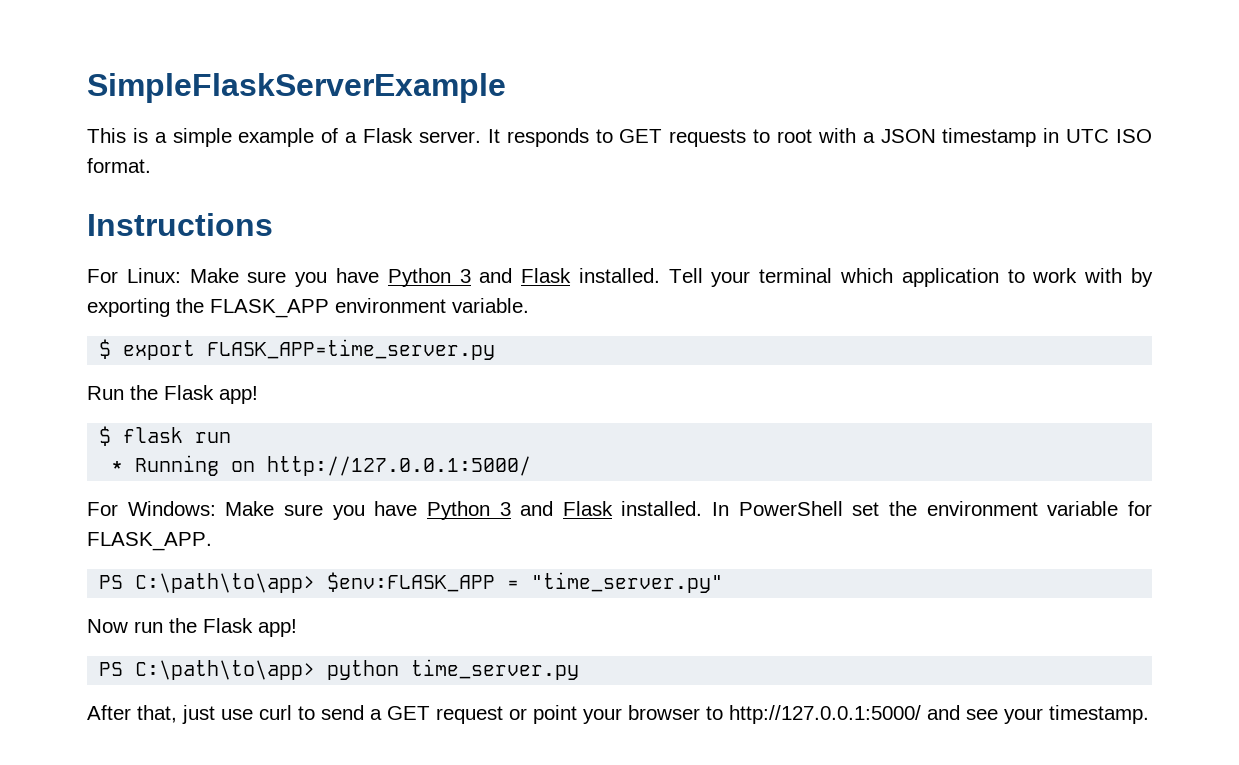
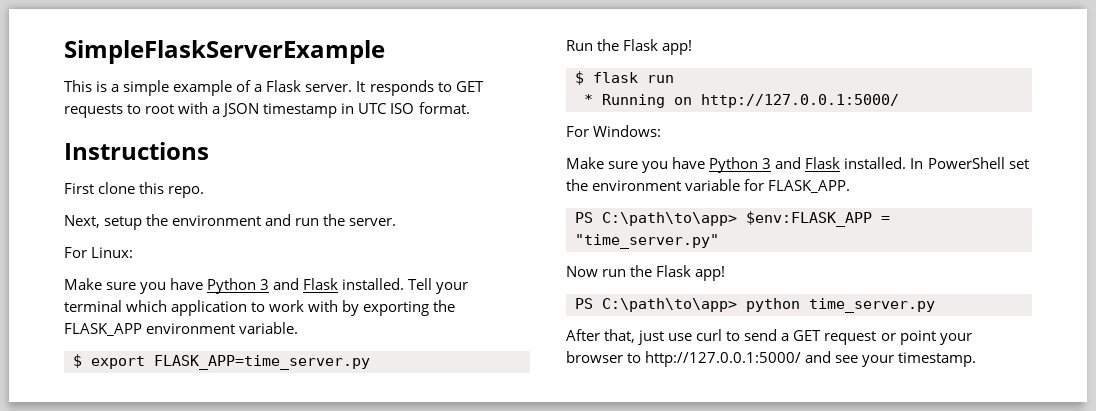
(273, 224) none -> [64,182,205,198] [64,214,397,230] // First clone this repo. // Next, setup the environment and run the server.
(181, 275) none -> (134, 252) //
(216, 508) none -> (662, 131) //

